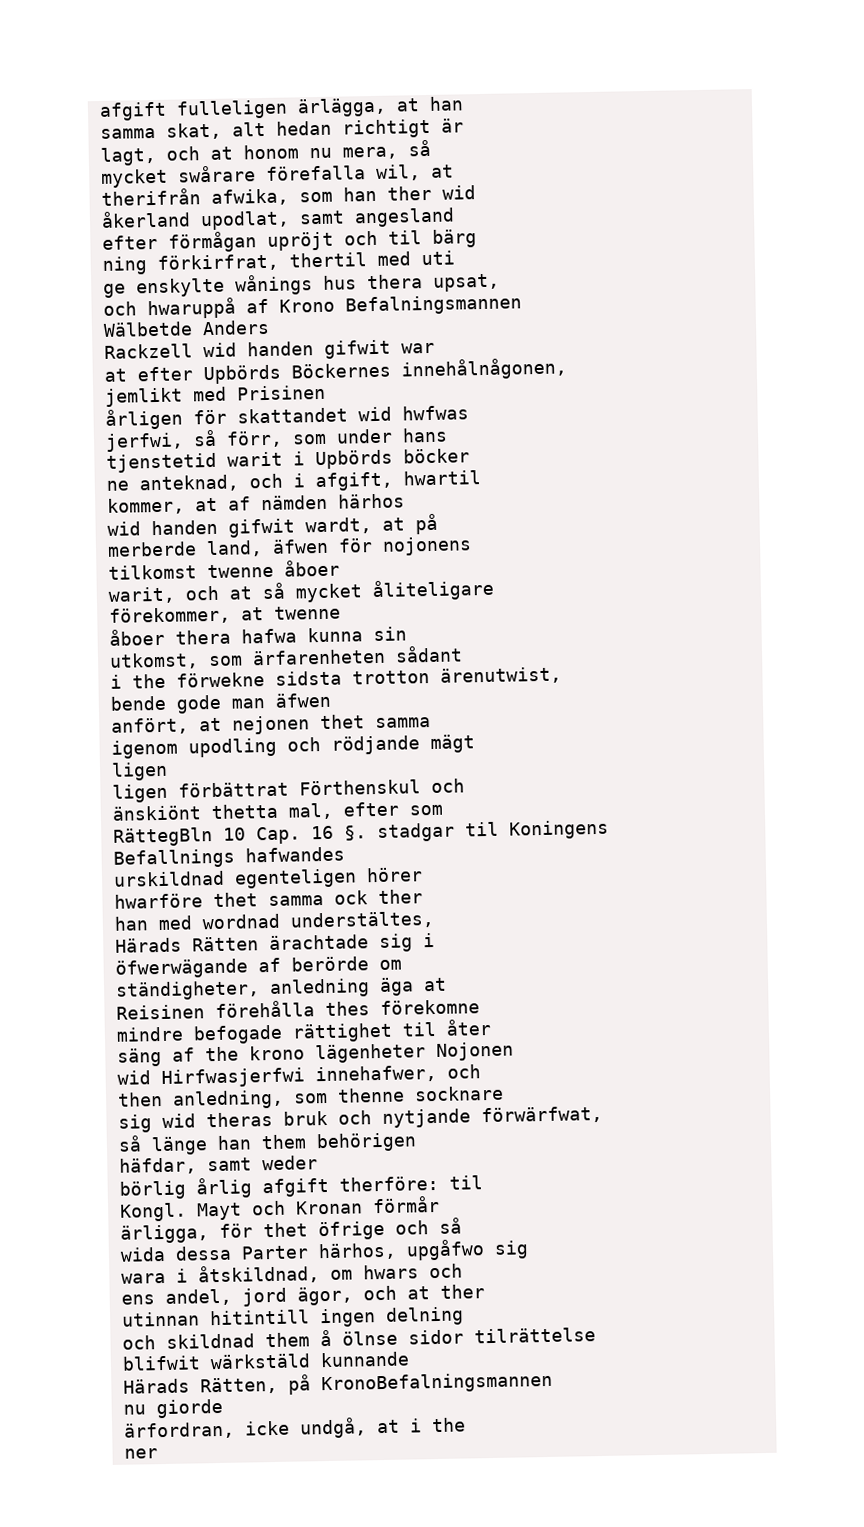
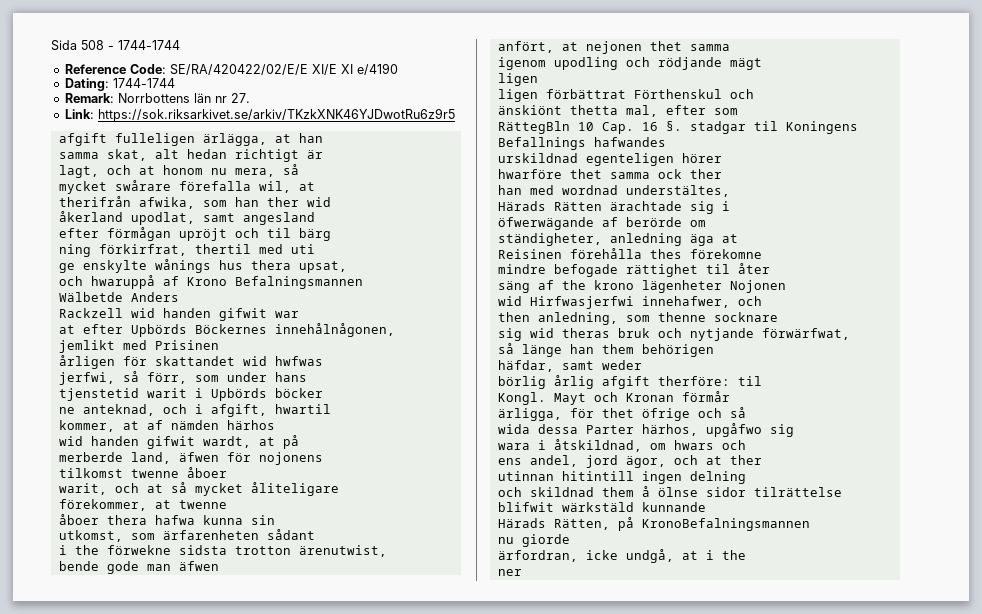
(99, 111) none -> [51,40,180,51] [64,63,398,75] [64,78,175,91] [64,93,250,103] [64,108,455,122] Sida 508 - 1744-1744 // Reference Code: SE/RA/420422/02/E/E XI/E XI e/4190 // Dating: 1744-1744 // Remark: Norrbottens län nr 27. // Link: https://sok.riksarkivet.se/arkiv/TKzkXNK46YJDwotRu6z9r5 //

